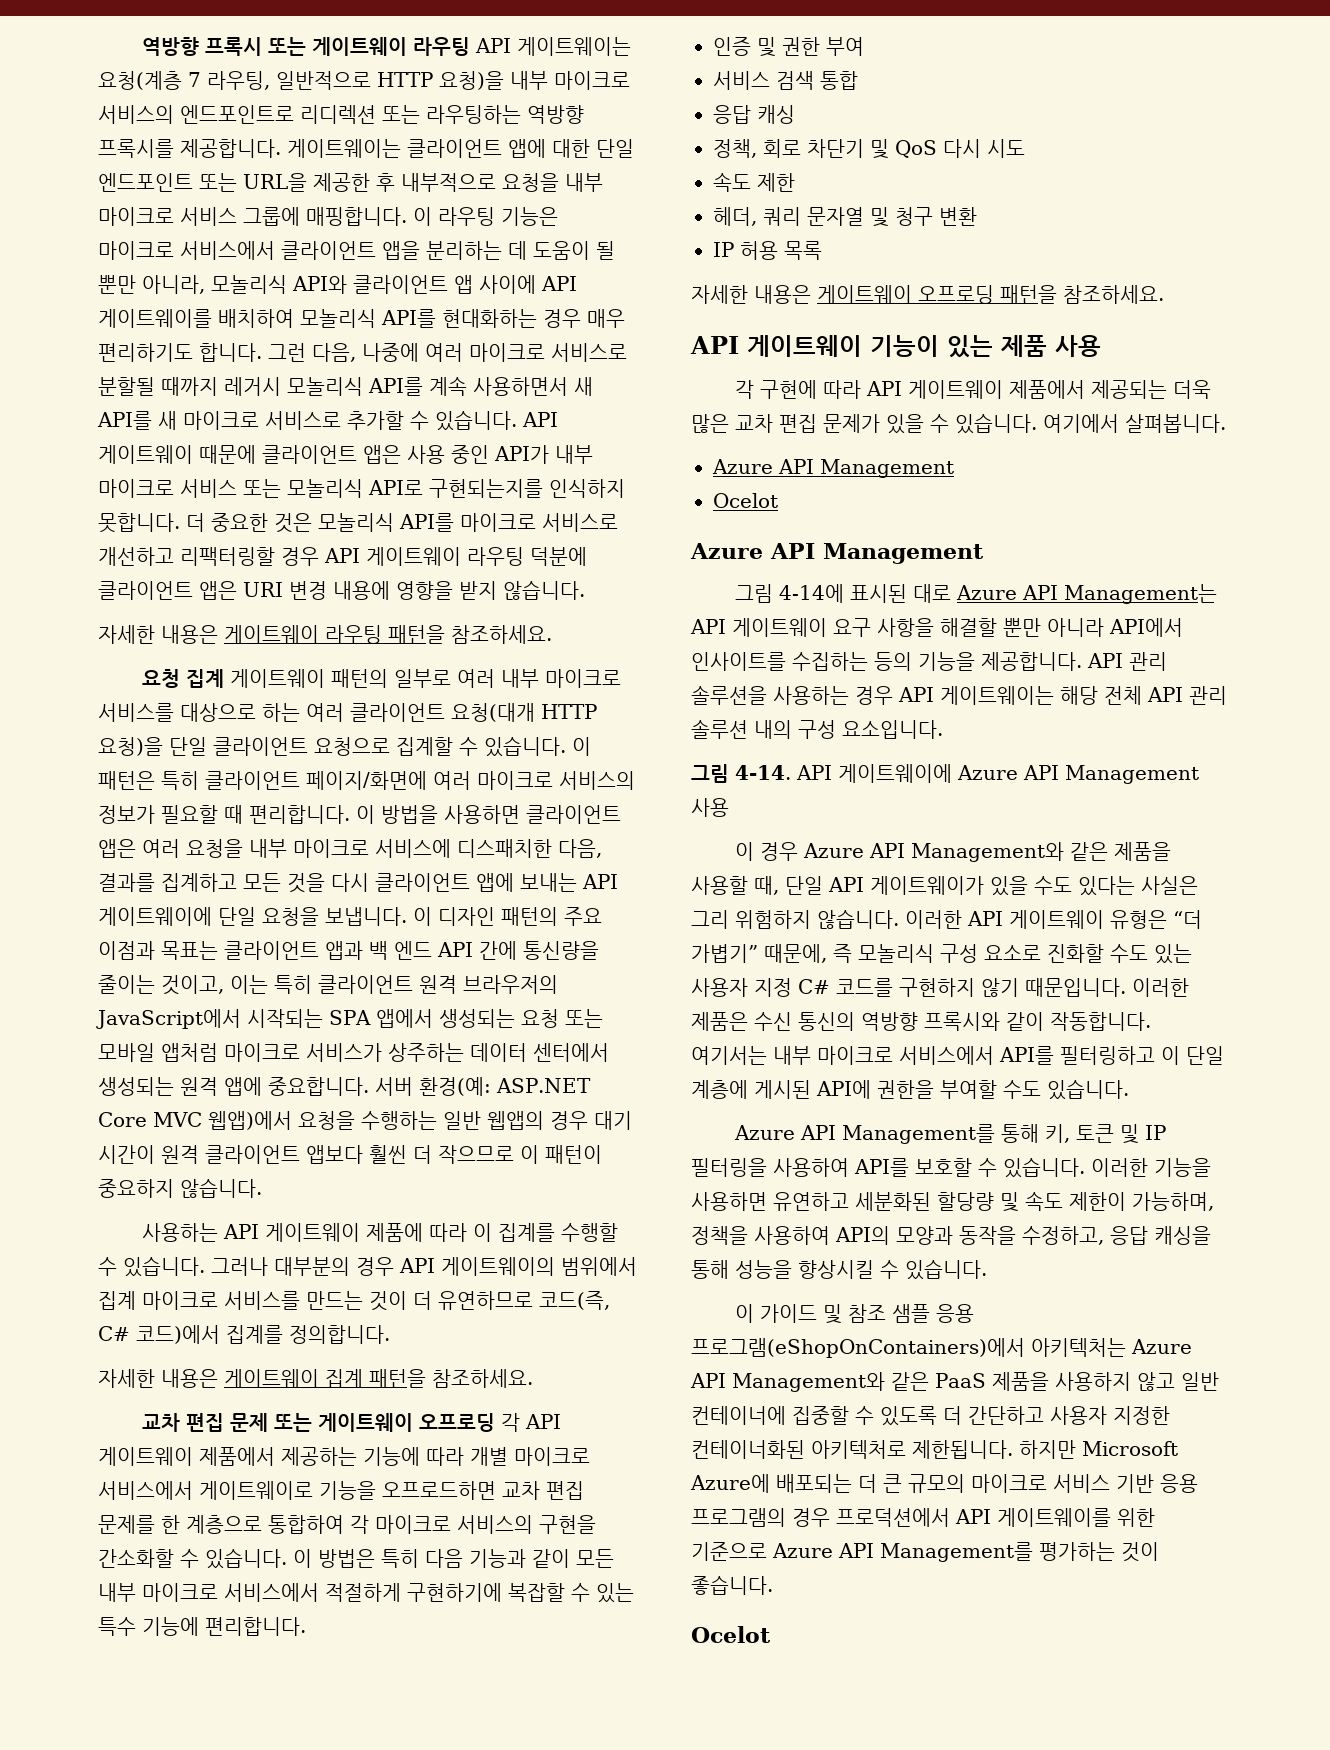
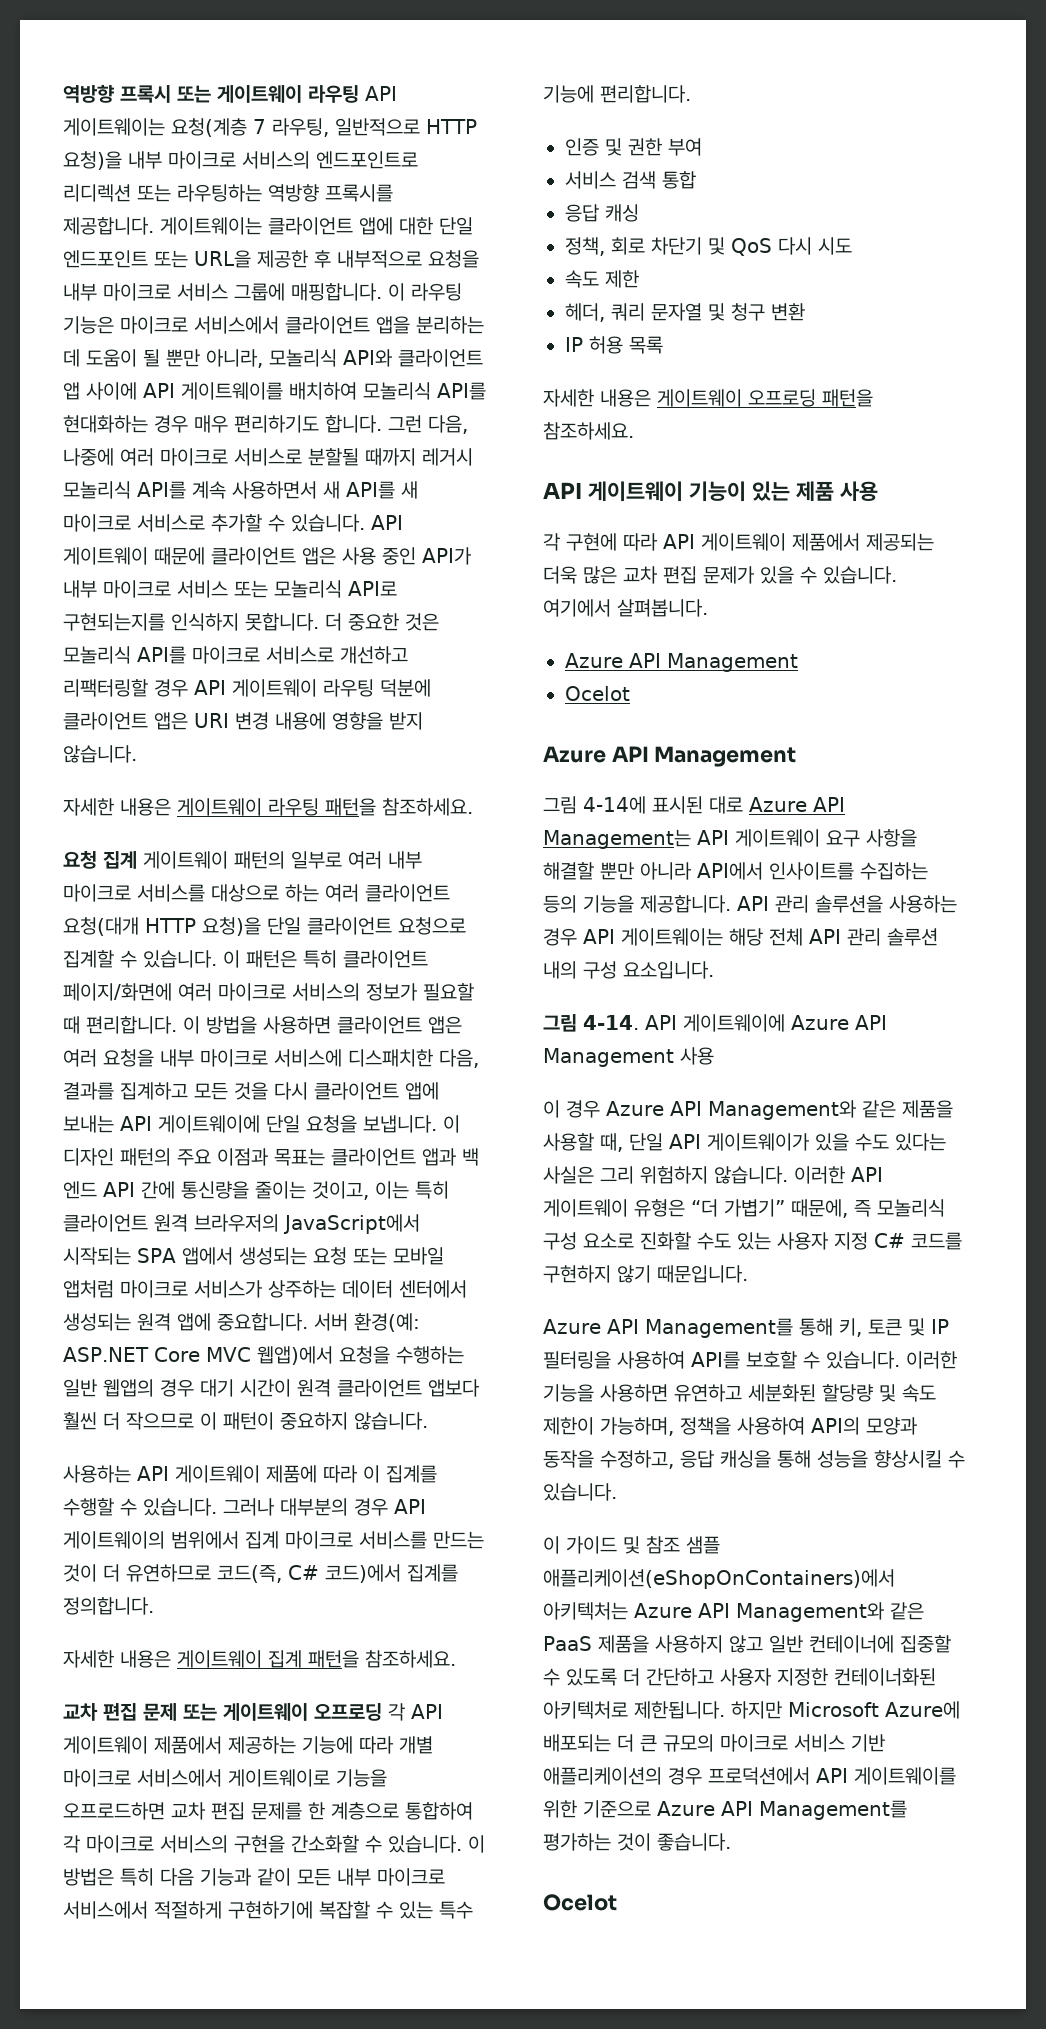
[1132,978,1189,997] [691,1012,1151,1031] [691,1046,1224,1065] [691,1079,1129,1100] 이러한 제품은 수신 통신의 역방향 프록시와 같이 작동합니다. 여기서는 내부 마이크로 서비스에서 API를 필터링하고 이 단일 계층에 게시된 API에 권한을 부여할 수도 있습니다. -> (748, 1274) none
[936,1304,975,1323] [691,1338,1025,1358] 응용 프로그램(eShopOnContainers)에서 -> [543,1569,895,1589] 애플리케이션(eShopOnContainers)에서
[1160,1474,1198,1493] [691,1508,786,1527] 응용 프로그램의 -> [543,1767,662,1785] 애플리케이션의

